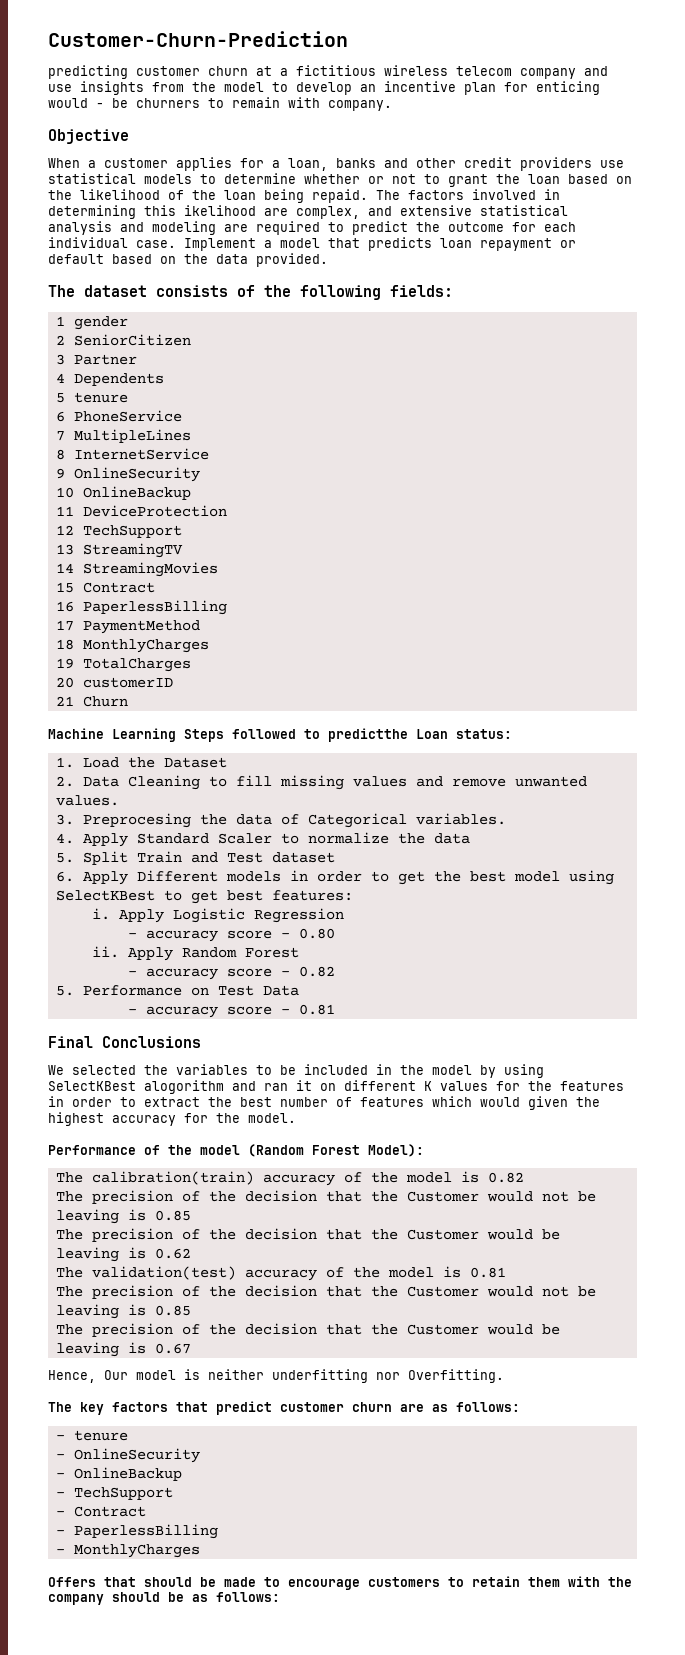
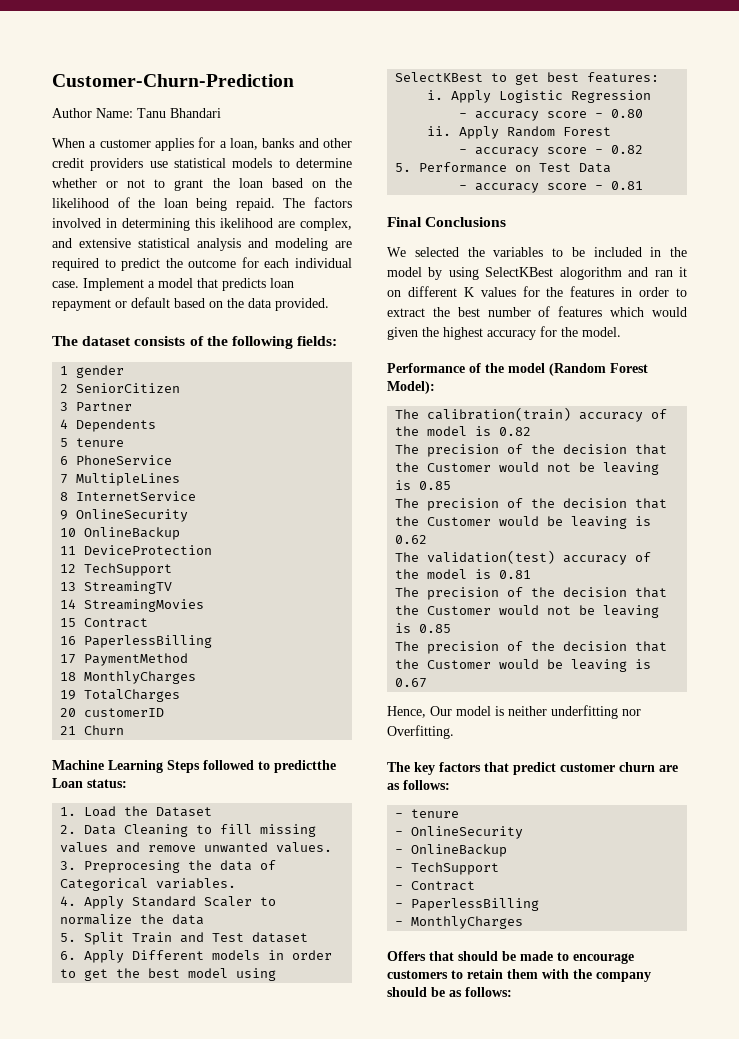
[48,65,608,79] [48,81,600,95] [48,97,392,111] [48,129,129,144] predicting customer churn at a fictitious wireless telecom company and use insights from the model to develop an incentive plan for enticing would - be churners to remain with company. // Objective -> [52,108,221,118] Author Name: Tanu Bhandari

